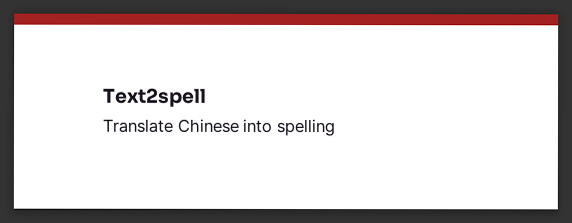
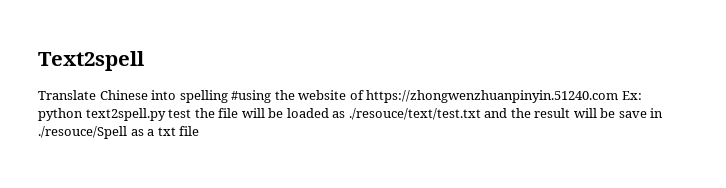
(335, 127) none -> [231,90,642,103] [38,108,664,121] [38,126,200,139] #using the website of https://zhongwenzhuanpinyin.51240.com Ex: python text2spell.py test the file will be loaded as ./resouce/text/test.txt and the result will be save in ./resouce/Spell as a txt file

